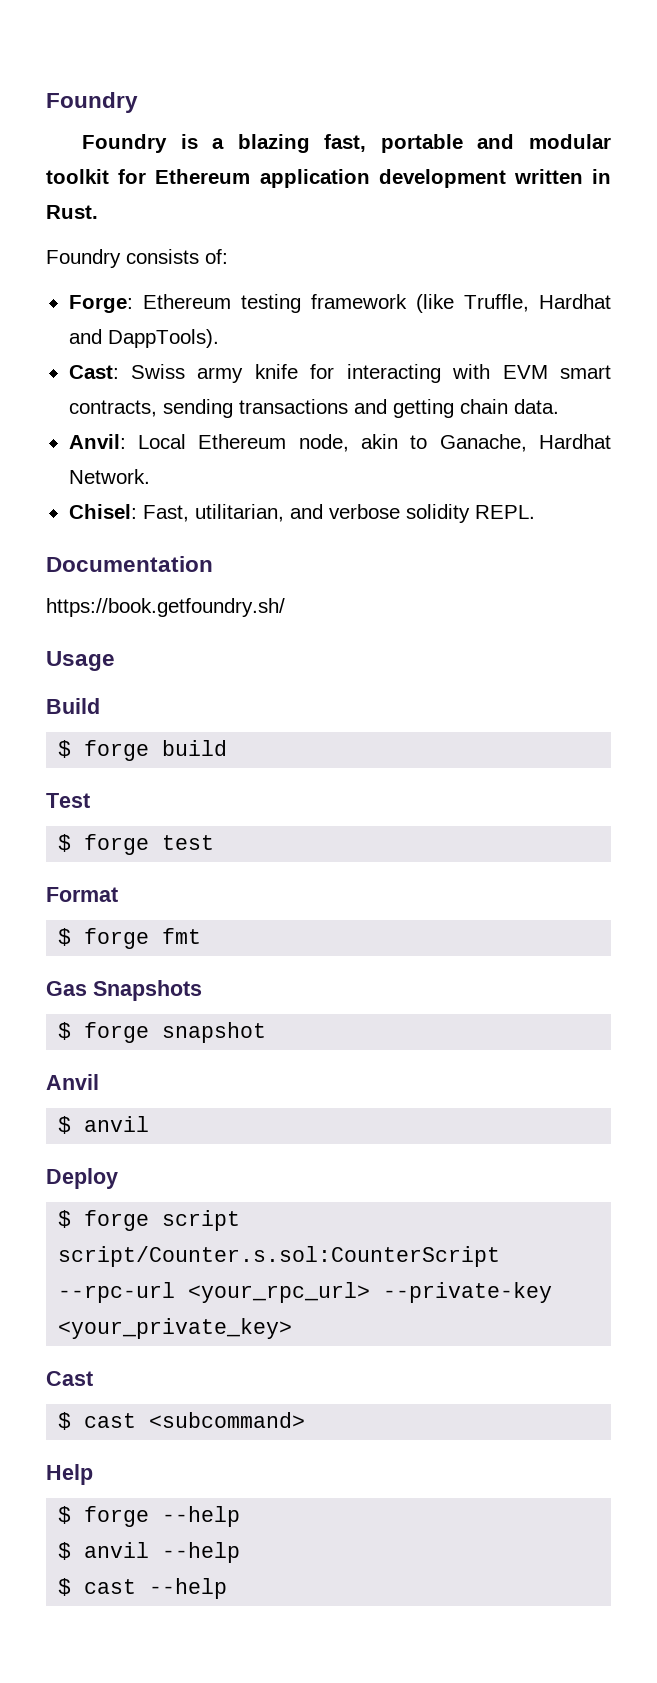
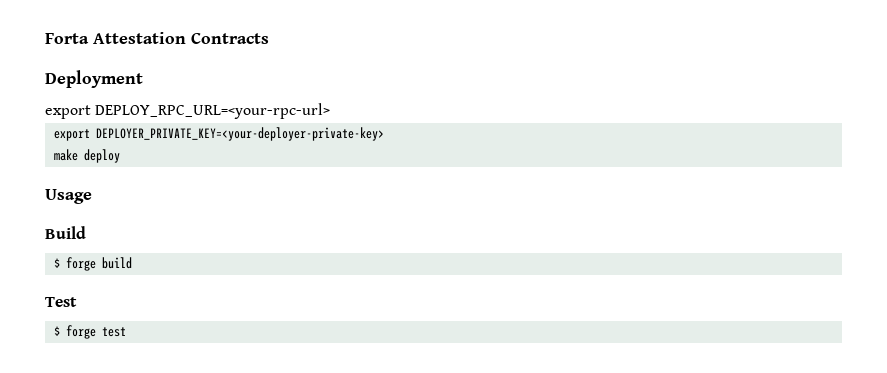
[46,92,138,113] [82,134,612,153] [46,169,611,188] [46,205,98,219] [46,249,228,268] [68,294,611,313] [68,329,219,348] [68,364,611,383] [68,399,559,418] [68,434,612,452] [68,469,150,484] [68,504,535,523] [46,556,213,572] [46,598,285,617] Foundry // Foundry is a blazing fast, portable and modular toolkit for Ethereum application development written in Rust. // Foundry consists of: // Forge: Ethereum testing framework (like Truffle, Hardhat and DappTools). // Cast: Swiss army knife for interacting with EVM smart contracts, sending transactions and getting chain data. // Anvil: Local Ethereum node, akin to Ganache, Hardhat Network. // Chisel: Fast, utilitarian, and verbose solidity REPL. // Documentation // https://book.getfoundry.sh/ -> [45,32,269,44] [45,70,143,88] [45,103,331,119] [54,127,385,141] [54,149,121,163] Forta Attestation Contracts // Deployment // export DEPLOY_RPC_URL=<your-rpc-url> // export DEPLOYER_PRIVATE_KEY=<your-deployer-private-key> // make deploy
[46,887,118,902] [58,928,202,949] [46,980,202,1001] [58,1022,267,1043] [46,1074,99,1090] [58,1116,150,1134] [46,1168,118,1189] [58,1210,241,1231] [58,1246,501,1267] [58,1282,553,1303] [58,1318,293,1339] [46,1371,93,1386] [58,1412,306,1430] [46,1464,93,1485] [58,1506,241,1527] [58,1542,241,1563] [58,1578,228,1599] // Format // $ forge fmt // Gas Snapshots // $ forge snapshot // Anvil // $ anvil // Deploy // $ forge script script/Counter.s.sol:CounterScript --rpc-url <your_rpc_url> --private-key <your_private_key> // Cast // $ cast <subcommand> // Help // $ forge --help // $ anvil --help // $ cast --help -> (127, 332) none

